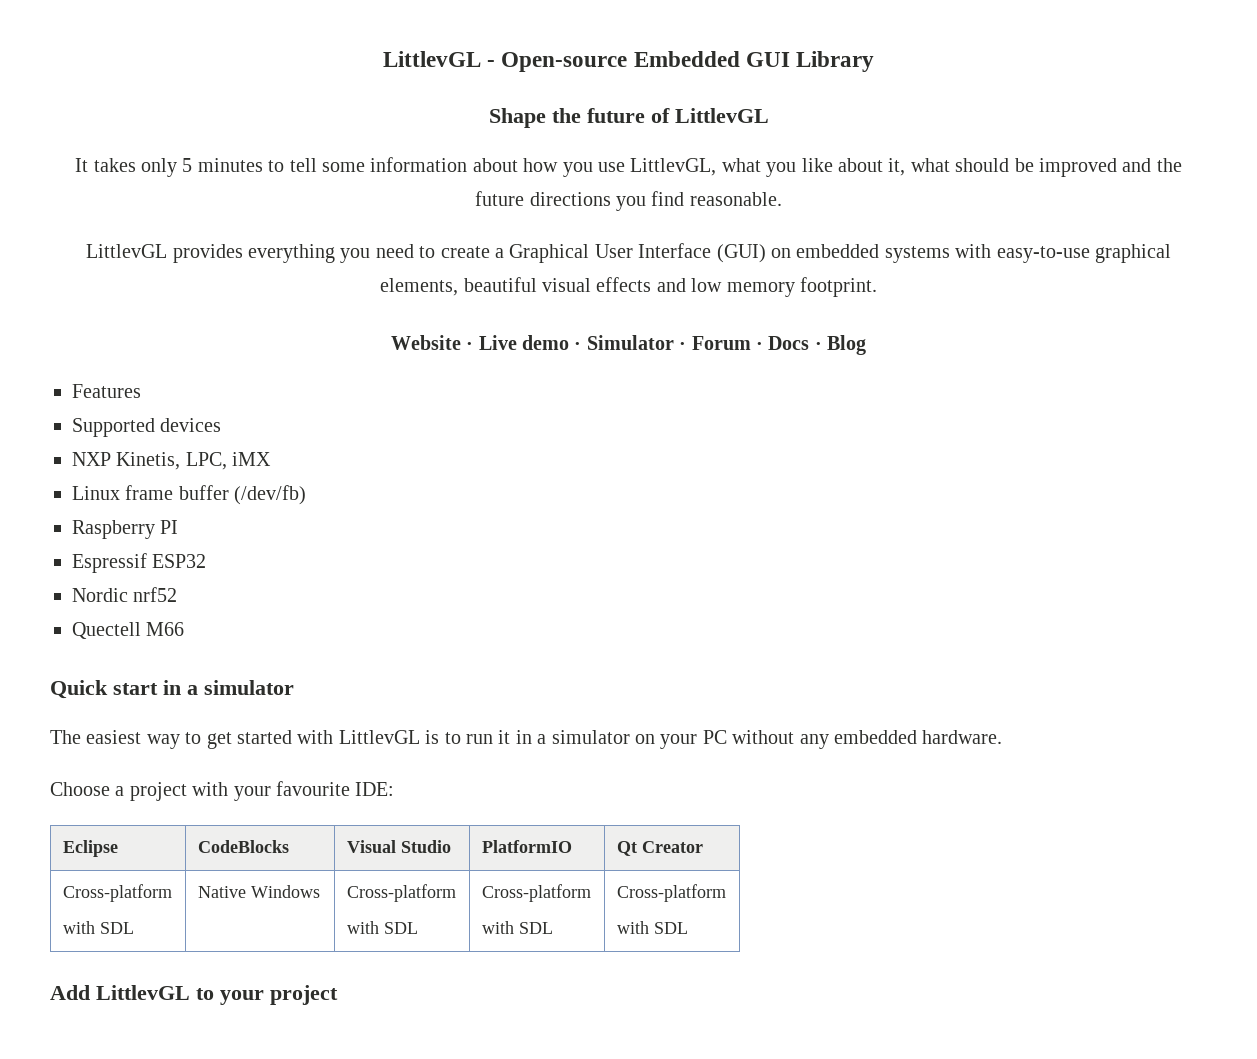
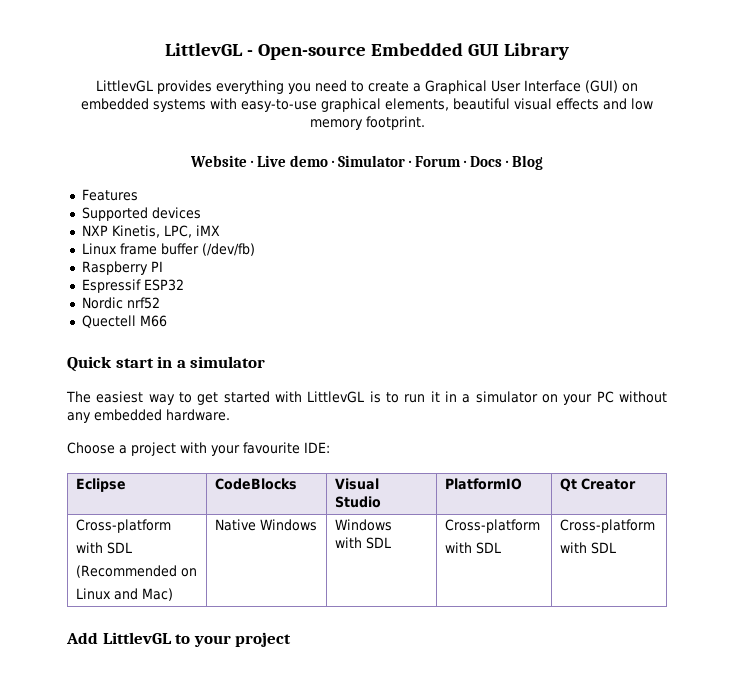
[488,108,769,128] [75,157,1182,177] [475,191,782,211] // Shape the future of LittlevGL // It takes only 5 minutes to tell some information about how you use LittlevGL, what you like about it, what should be improved and the future directions you find reasonable. -> (569, 51) none
(134, 928) none -> [76,565,198,578] [76,588,174,601] // (Recommended on // Linux and Mac)
[346,884,456,902] Cross-platform -> [335,519,393,531] Windows

